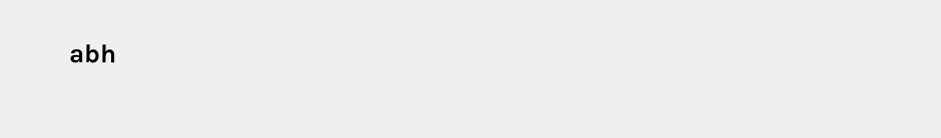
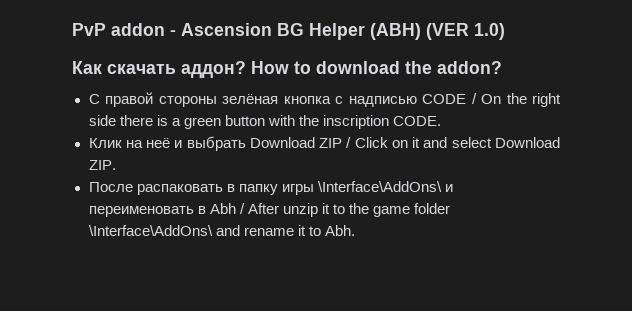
[69,44,117,64] abh -> [72,23,505,40] [72,61,502,78] [88,92,561,107] [88,115,441,129] [88,136,560,151] [88,160,116,170] [88,181,453,195] [88,203,451,217] [88,225,355,236] PvP addon - Ascension BG Helper (ABH) (VER 1.0) // Как скачать аддон? How to download the addon? // C правой стороны зелёная кнопка с надписью CODE / On the right side there is a green button with the inscription CODE. // Клик на неё и выбрать Download ZIP / Click on it and select Download ZIP. // После распаковать в папку игры \Interface\AddOns\ и переименовать в Abh / After unzip it to the game folder \Interface\AddOns\ and rename it to Abh.

